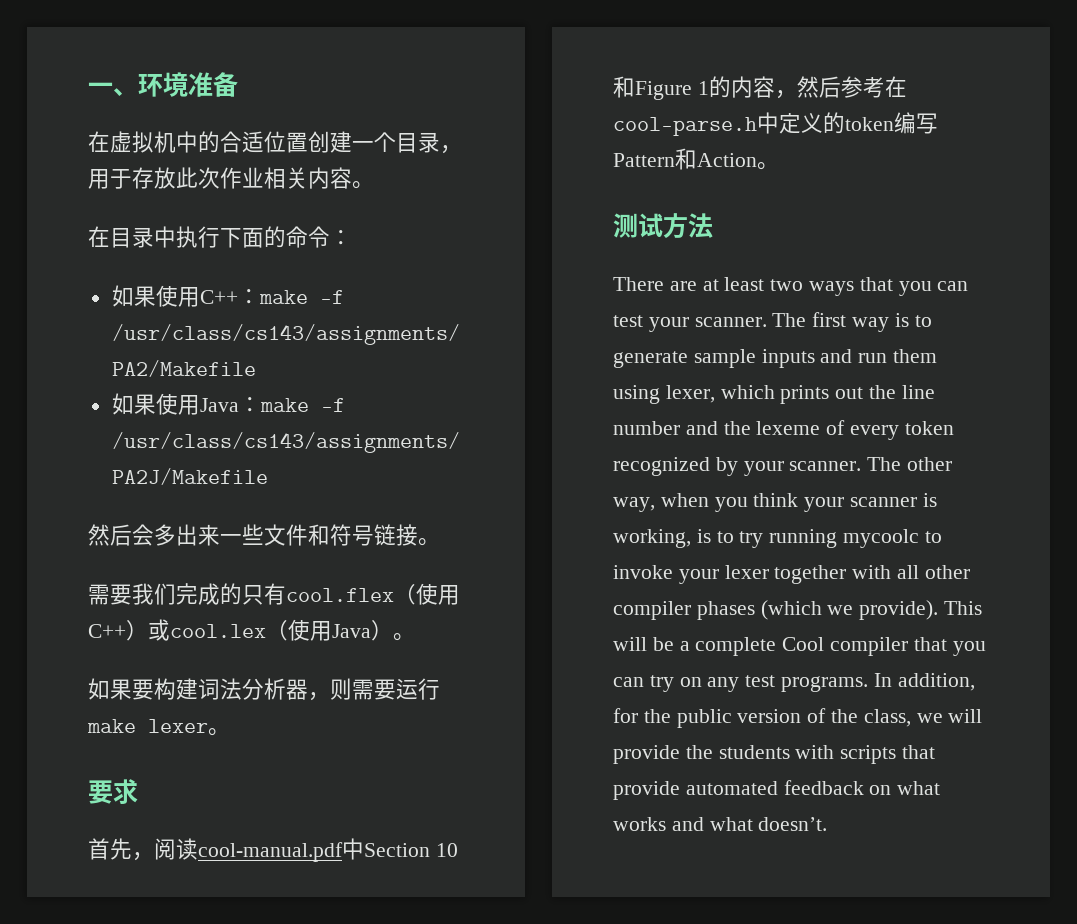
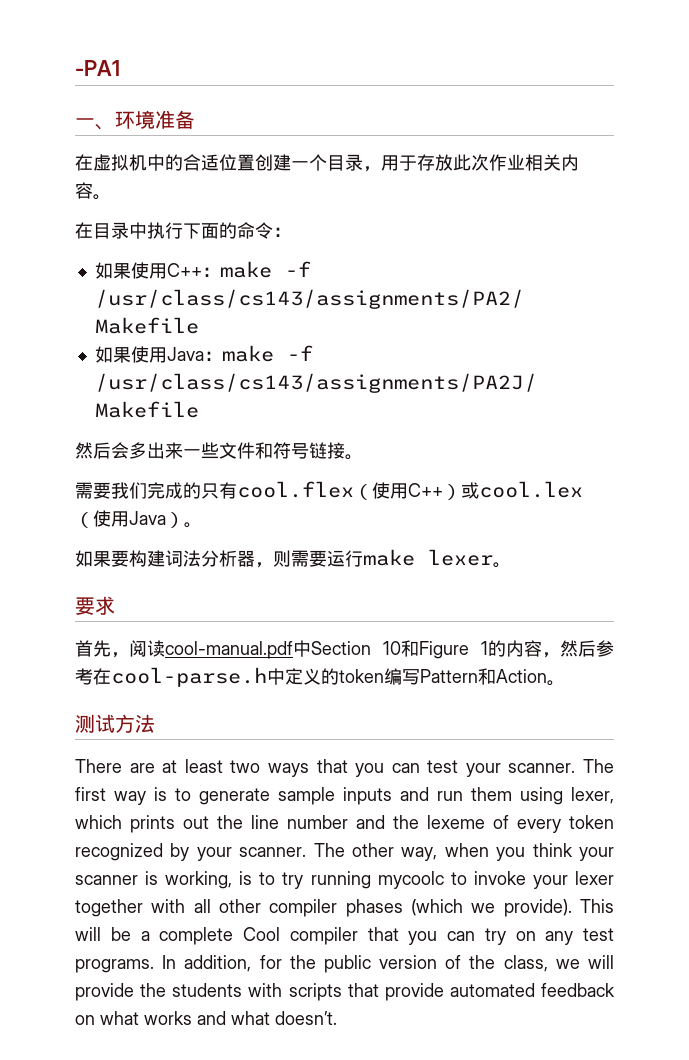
(88, 88) none -> [75,60,120,76] -PA1 //

